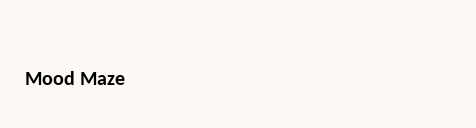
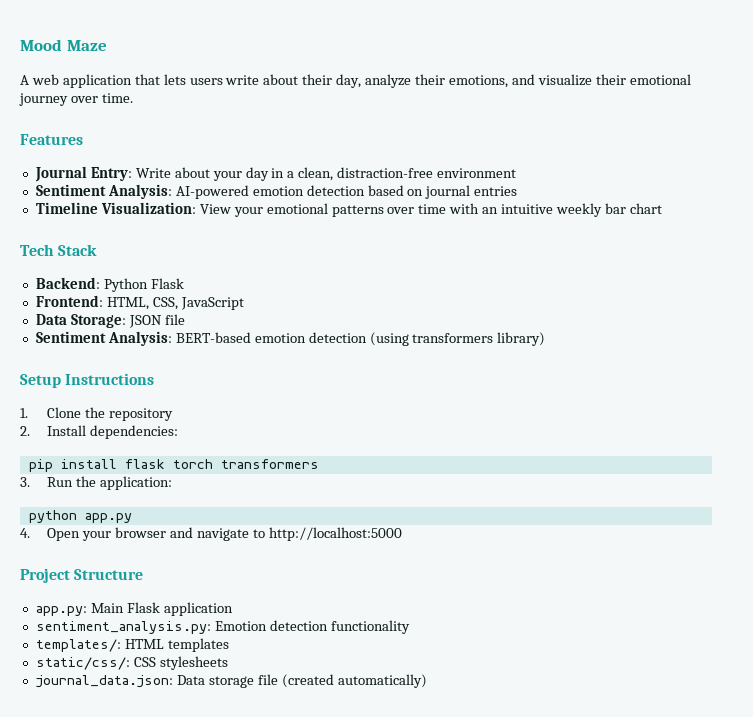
(126, 78) none -> [20,74,691,88] [19,93,133,106] [20,134,83,145] [34,166,517,182] [35,184,518,199] [35,202,662,217] [20,244,98,256] [35,277,184,292] [35,295,244,310] [35,314,185,328] [35,331,546,346] [20,373,155,388] [20,407,173,421] [20,425,179,439] [28,459,319,472] [20,476,172,490] [28,510,132,523] [20,527,402,541] [20,568,144,583] [35,602,233,616] [35,620,410,634] [35,638,229,652] [35,656,228,670] [35,674,427,688] // A web application that lets users write about their day, analyze their emotions, and visualize their emotional journey over time. // Features // Journal Entry: Write about your day in a clean, distraction-free environment // Sentiment Analysis: AI-powered emotion detection based on journal entries // Timeline Visualization: View your emotional patterns over time with an intuitive weekly bar chart // Tech Stack // Backend: Python Flask // Frontend: HTML, CSS, JavaScript // Data Storage: JSON file // Sentiment Analysis: BERT-based emotion detection (using transformers library) // Setup Instructions // 1. Clone the repository // 2. Install dependencies: // pip install flask torch transformers // 3. Run the application: // python app.py // 4. Open your browser and navigate to http://localhost:5000 // Project Structure // app.py: Main Flask application // sentiment_analysis.py: Emotion detection functionality // templates/: HTML templates // static/css/: CSS stylesheets // journal_data.json: Data storage file (created automatically)

